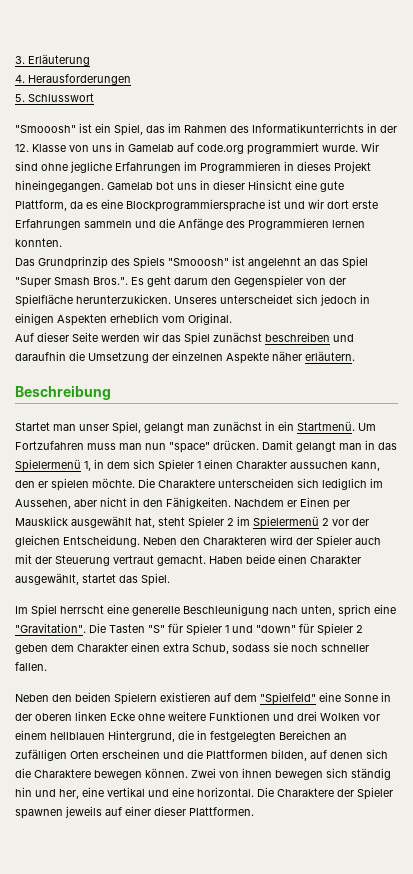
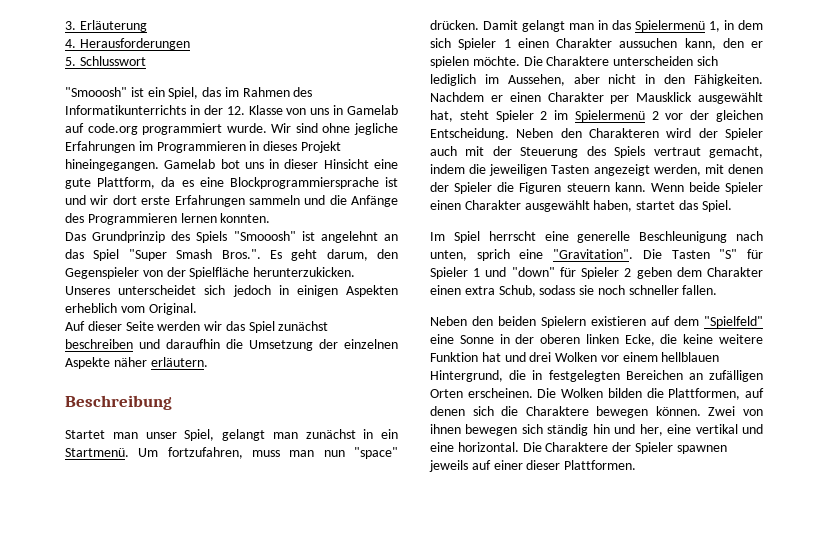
[174,277,208,285] darum -> [326,249,368,261] darum,
[15,441,84,450] Fortzufahren -> [167,447,243,459] fortzufahren,
[300,497,330,507] Einen -> [509,92,604,102] einen Charakter
[113,554,361,566] [15,573,79,585] vertraut gemacht. Haben beide einen Charakter ausgewählt, -> [586,146,763,158] [430,164,763,176] [430,182,763,194] [430,200,633,212] des Spiels vertraut gemacht, indem die jeweiligen Tasten angezeigt werden, mit denen der Spieler die Figuren steuern kann. Wenn beide Spieler einen Charakter ausgewählt haben,
[110,711,270,721] Ecke ohne weitere Funktionen -> [624,334,763,346] [430,352,501,362] Ecke, die keine weitere Funktion hat
[102,749,307,761] erscheinen und die Plattformen bilden, -> [467,388,741,400] erscheinen. Die Wolken bilden die Plattformen,

